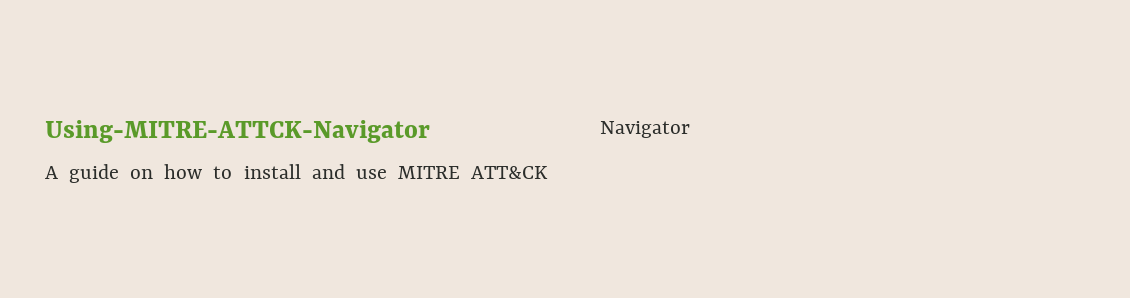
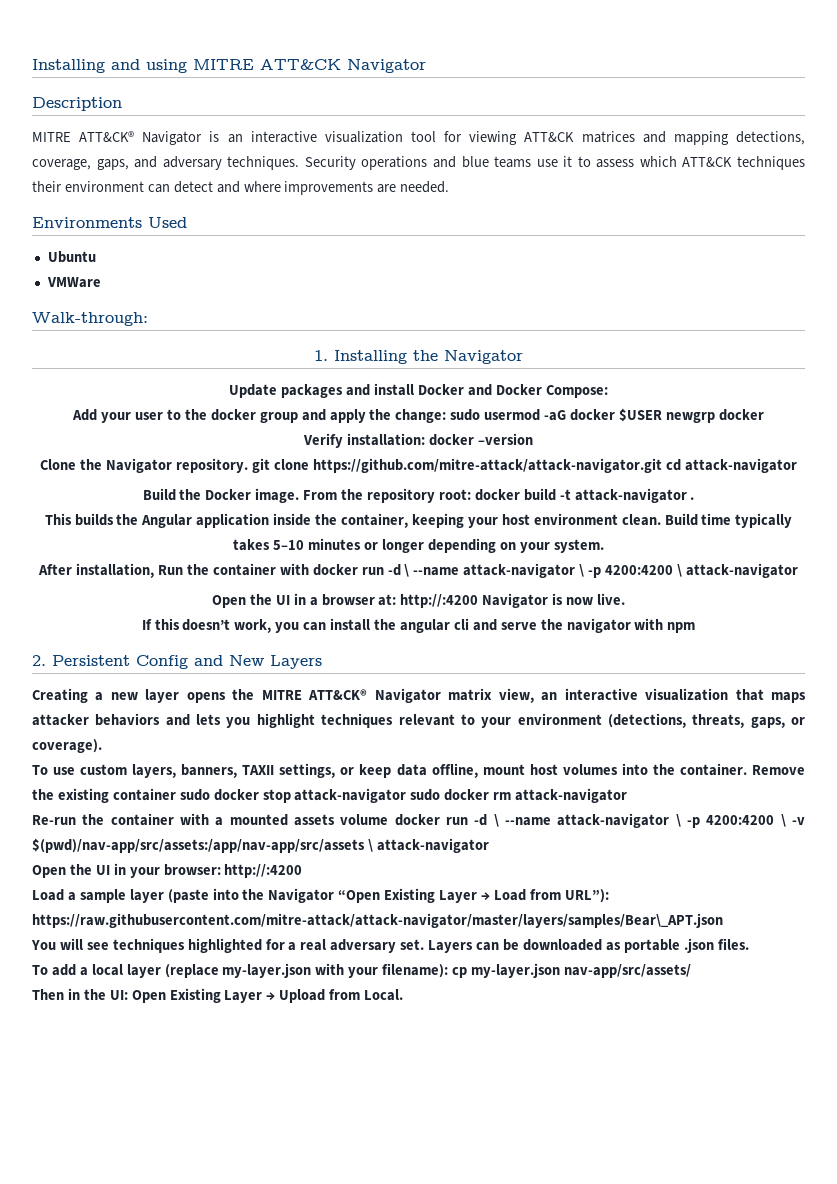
[45,120,430,143] [45,164,548,183] [600,121,690,138] Using-MITRE-ATTCK-Navigator // A guide on how to install and use MITRE ATT&CK Navigator -> [32,59,426,73] [32,97,122,111] [32,131,805,145] [32,156,805,170] [32,181,450,195] [32,217,187,228] [47,251,96,263] [46,277,101,288] [32,312,148,326] [314,350,523,364] [229,383,608,398] [72,408,764,423] [303,433,533,448] [40,458,797,473] [142,488,695,503] [44,513,793,528] [233,538,604,553] [38,563,798,578] [211,593,626,608] [141,618,696,633] [32,655,322,669] [32,688,806,703] [32,713,805,728] [32,739,102,753] [32,763,805,778] [32,788,628,803] [32,813,806,828] [32,838,489,853] [32,863,303,878] [32,888,609,903] [32,913,723,928] [31,938,749,953] [32,963,691,978] [32,988,404,1003] Installing and using MITRE ATT&CK Navigator // Description // MITRE ATT&CK® Navigator is an interactive visualization tool for viewing ATT&CK matrices and mapping detections, coverage, gaps, and adversary techniques. Security operations and blue teams use it to assess which ATT&CK techniques their environment can detect and where improvements are needed. // Environments Used // Ubuntu // VMWare // Walk-through: // 1. Installing the Navigator // Update packages and install Docker and Docker Compose: // Add your user to the docker group and apply the change: sudo usermod -aG docker $USER newgrp docker // Verify installation: docker –version // Clone the Navigator repository. git clone https://github.com/mitre-attack/attack-navigator.git cd attack-navigator // Build the Docker image. From the repository root: docker build -t attack-navigator . // This builds the Angular application inside the container, keeping your host environment clean. Build time typically takes 5–10 minutes or longer depending on your system. // After installation, Run the container with docker run -d \ --name attack-navigator \ -p 4200:4200 \ attack-navigator // Open the UI in a browser at: http://:4200 Navigator is now live. // If this doesn’t work, you can install the angular cli and serve the navigator with npm // 2. Persistent Config and New Layers // Creating a new layer opens the MITRE ATT&CK® Navigator matrix view, an interactive visualization that maps attacker behaviors and lets you highlight techniques relevant to your environment (detections, threats, gaps, or coverage). // To use custom layers, banners, TAXII settings, or keep data offline, mount host volumes into the container. Remove the existing container sudo docker stop attack-navigator sudo docker rm attack-navigator // Re-run the container with a mounted assets volume docker run -d \ --name attack-navigator \ -p 4200:4200 \ -v $(pwd)/nav-app/src/assets:/app/nav-app/src/assets \ attack-navigator // Open the UI in your browser: http://:4200 // Load a sample layer (paste into the Navigator “Open Existing Layer → Load from URL”): https://raw.githubusercontent.com/mitre-attack/attack-navigator/master/layers/samples/Bear\_APT.json // You will see techniques highlighted for a real adversary set. Layers can be downloaded as portable .json files. // To add a local layer (replace my-layer.json with your filename): cp my-layer.json nav-app/src/assets/ // Then in the UI: Open Existing Layer → Upload from Local.

